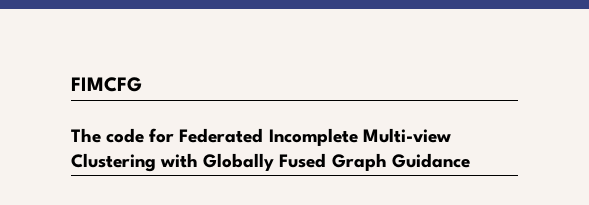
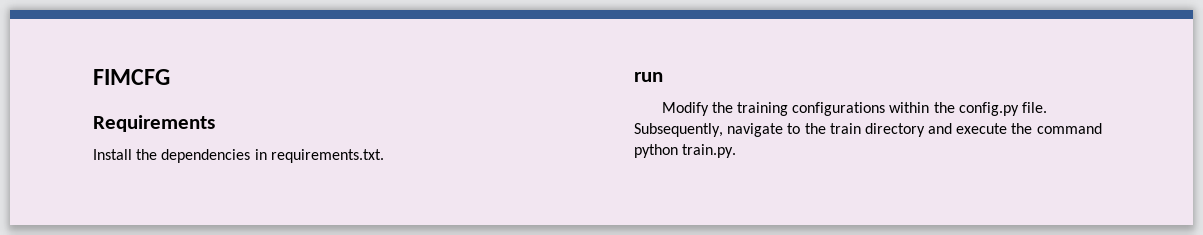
[71,128,451,146] [71,153,470,172] The code for Federated Incomplete Multi-view Clustering with Globally Fused Graph Guidance -> [93,115,215,132] [93,149,384,163] [634,72,663,82] [661,102,1047,116] [634,123,1102,137] [634,144,737,158] Requirements // Install the dependencies in requirements.txt. // run // Modify the training configurations within the config.py file. Subsequently, navigate to the train directory and execute the command python train.py.

